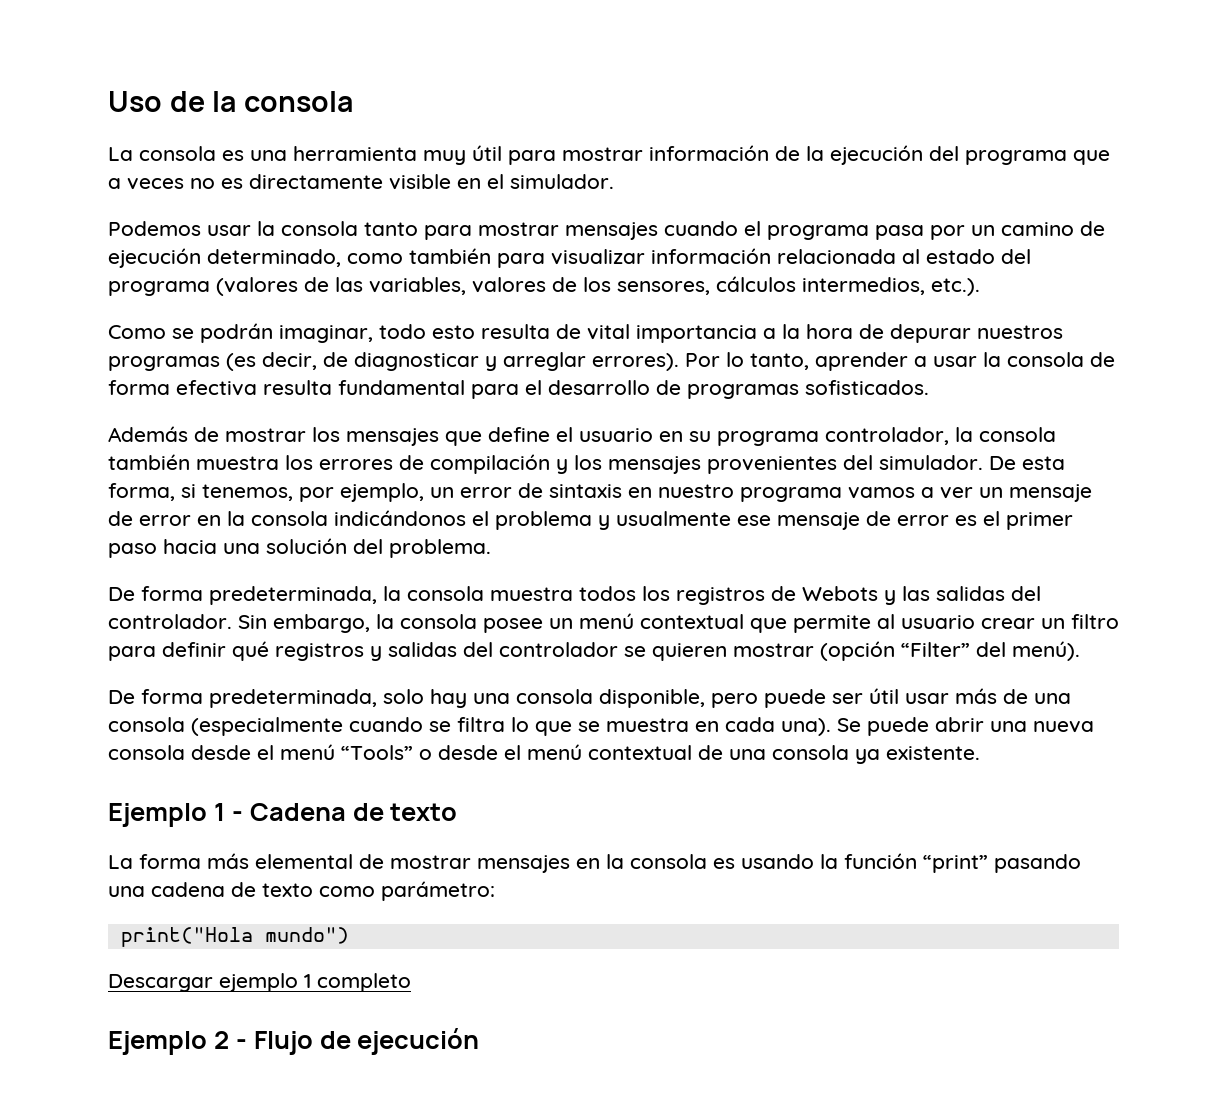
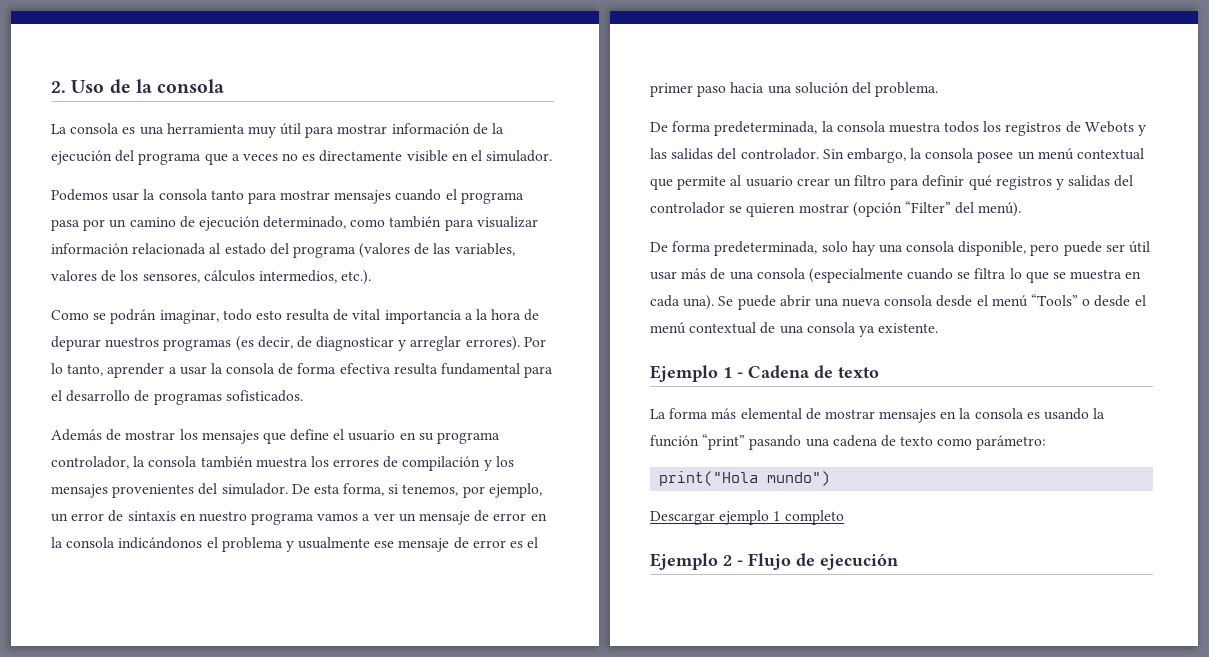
(108, 101) none -> [51,81,66,93] 2.

